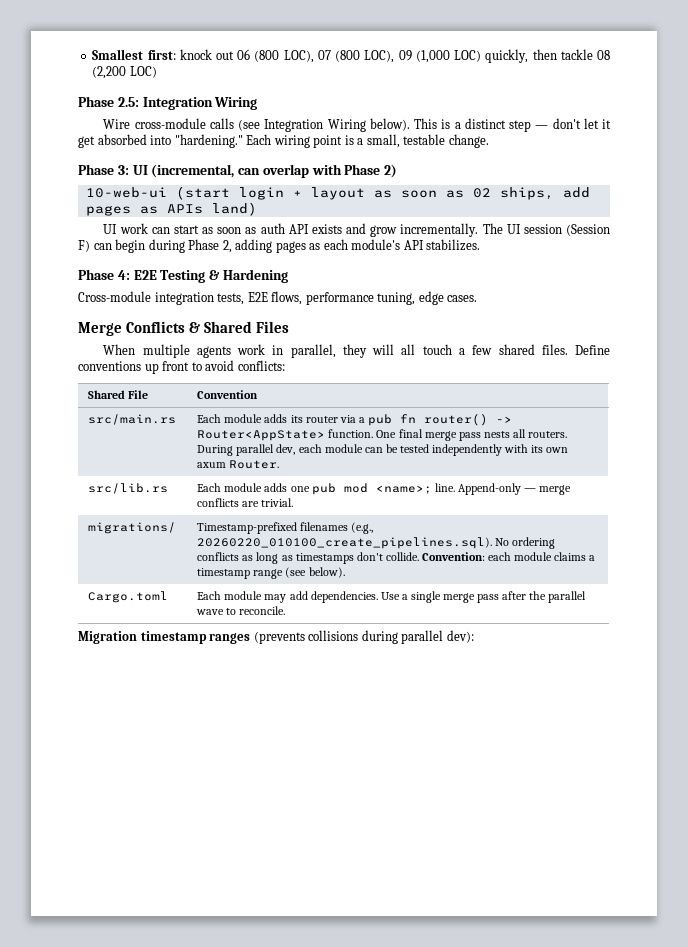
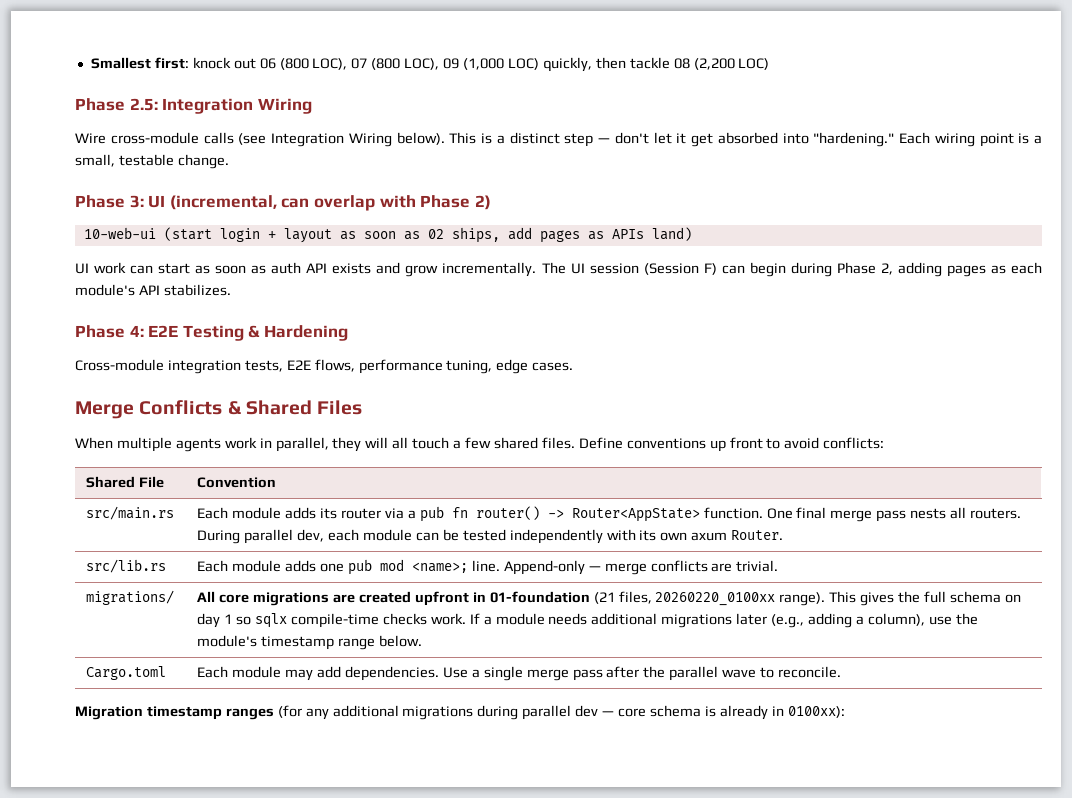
[197,522,374,534] [197,537,556,549] [197,552,596,564] [197,567,345,579] Timestamp-prefixed filenames (e.g., 20260220_010100_create_pipelines.sql). No ordering conflicts as long as timestamps don't collide. Convention: each module claims a timestamp range (see below). -> [197,591,1021,606] [197,613,978,628] [197,635,423,650] All core migrations are created upfront in 01-foundation (21 files, 20260220_0100xx range). This gives the full schema on day 1 so sqlx compile-time checks work. If a module needs additional migrations later (e.g., adding a column), use the module's timestamp range below.
[253,630,474,644] (prevents collisions during parallel dev): -> [277,705,845,720] (for any additional migrations during parallel dev — core schema is already in 0100xx):

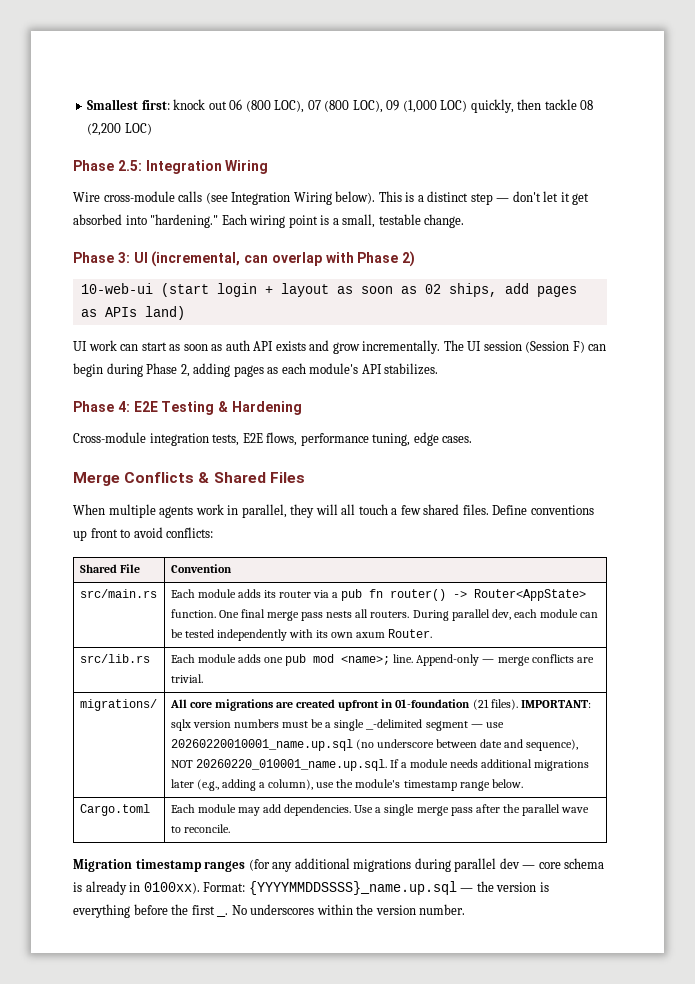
[618,591,1021,606] [197,613,466,628] files, 20260220_0100xx range). This gives the full schema on day 1 so sqlx compile-time checks work. -> [490,699,591,710] [170,719,504,731] [170,739,579,751] [170,759,387,771] files). IMPORTANT: sqlx version numbers must be a single _-delimited segment — use 20260220010001_name.up.sql (no underscore between date and sequence), NOT 20260220_010001_name.up.sql.
[787,706,845,718] 0100xx): -> [143,881,549,895] [73,904,466,918] 0100xx). Format: {YYYYMMDDSSSS}_name.up.sql — the version is everything before the first _. No underscores within the version number.

